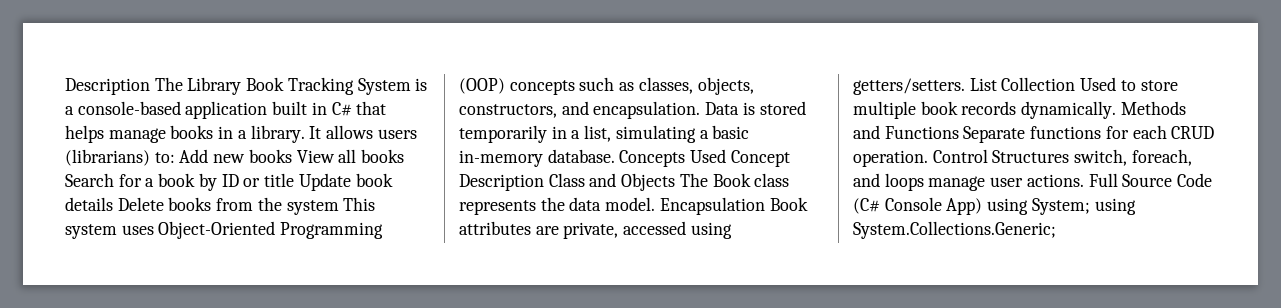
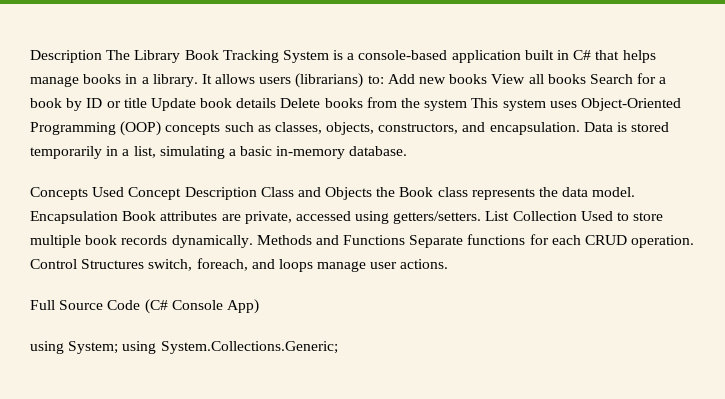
(615, 156) none -> (408, 151) //
[679,173,708,187] The -> [376,187,396,197] the
(1084, 180) none -> (449, 264) //
(983, 206) none -> (259, 306) //

